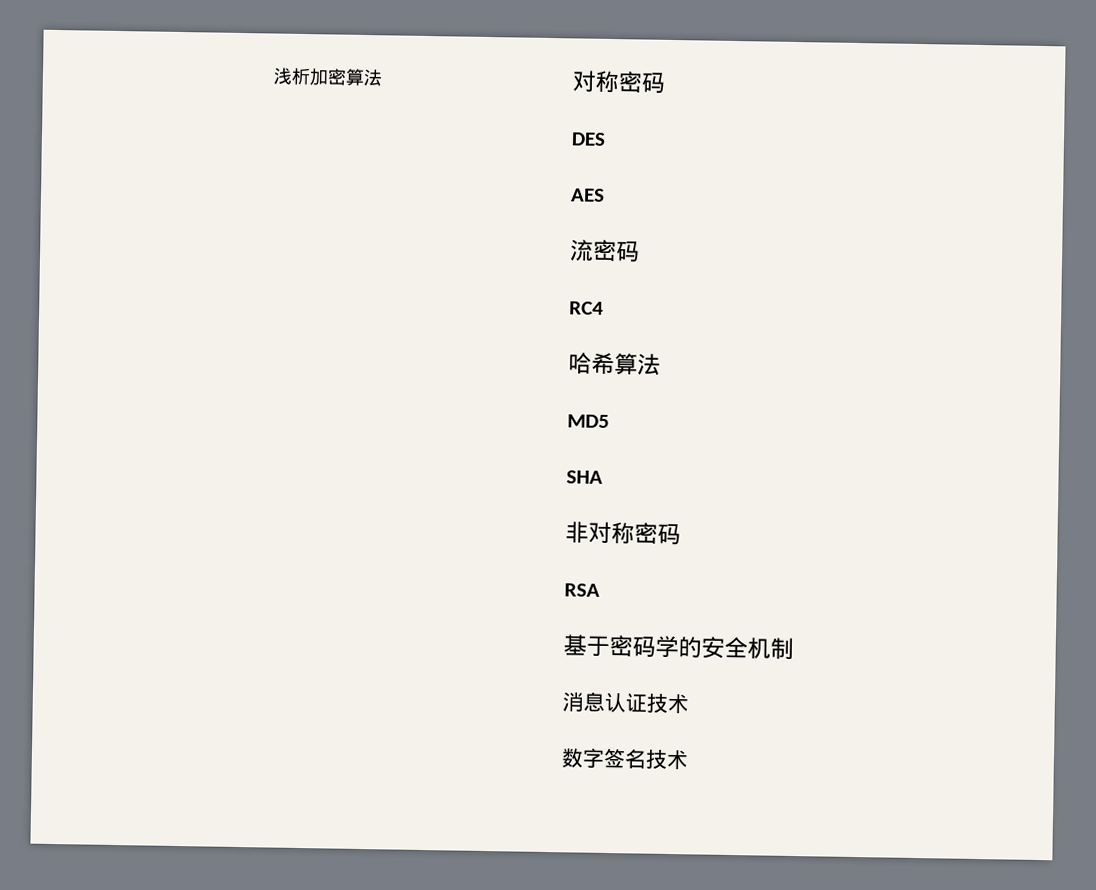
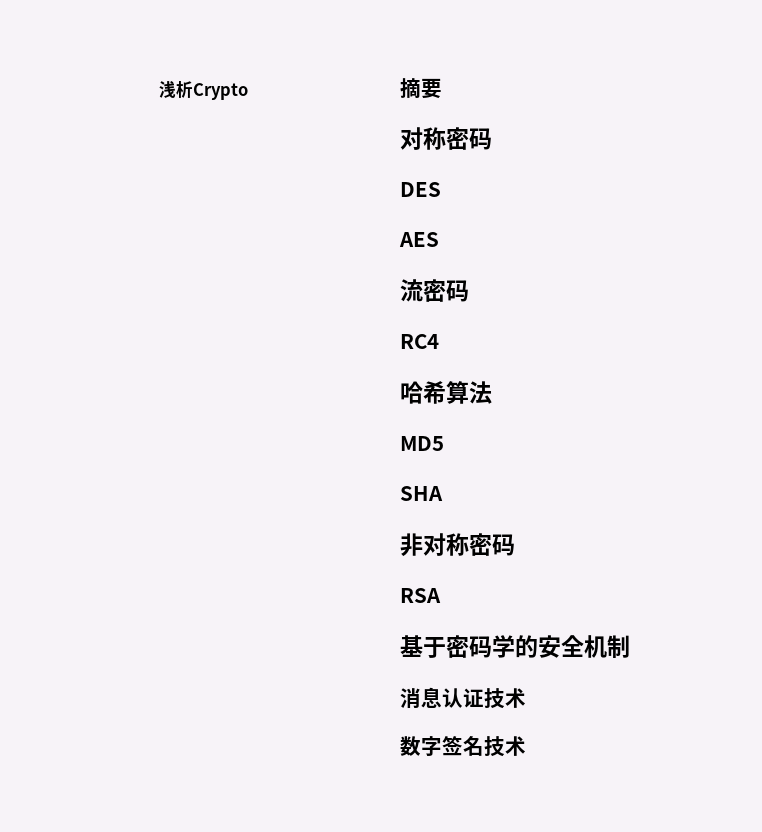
[309,68,383,87] 加密算法 -> [192,83,248,100] [400,78,442,99] Crypto // 摘要

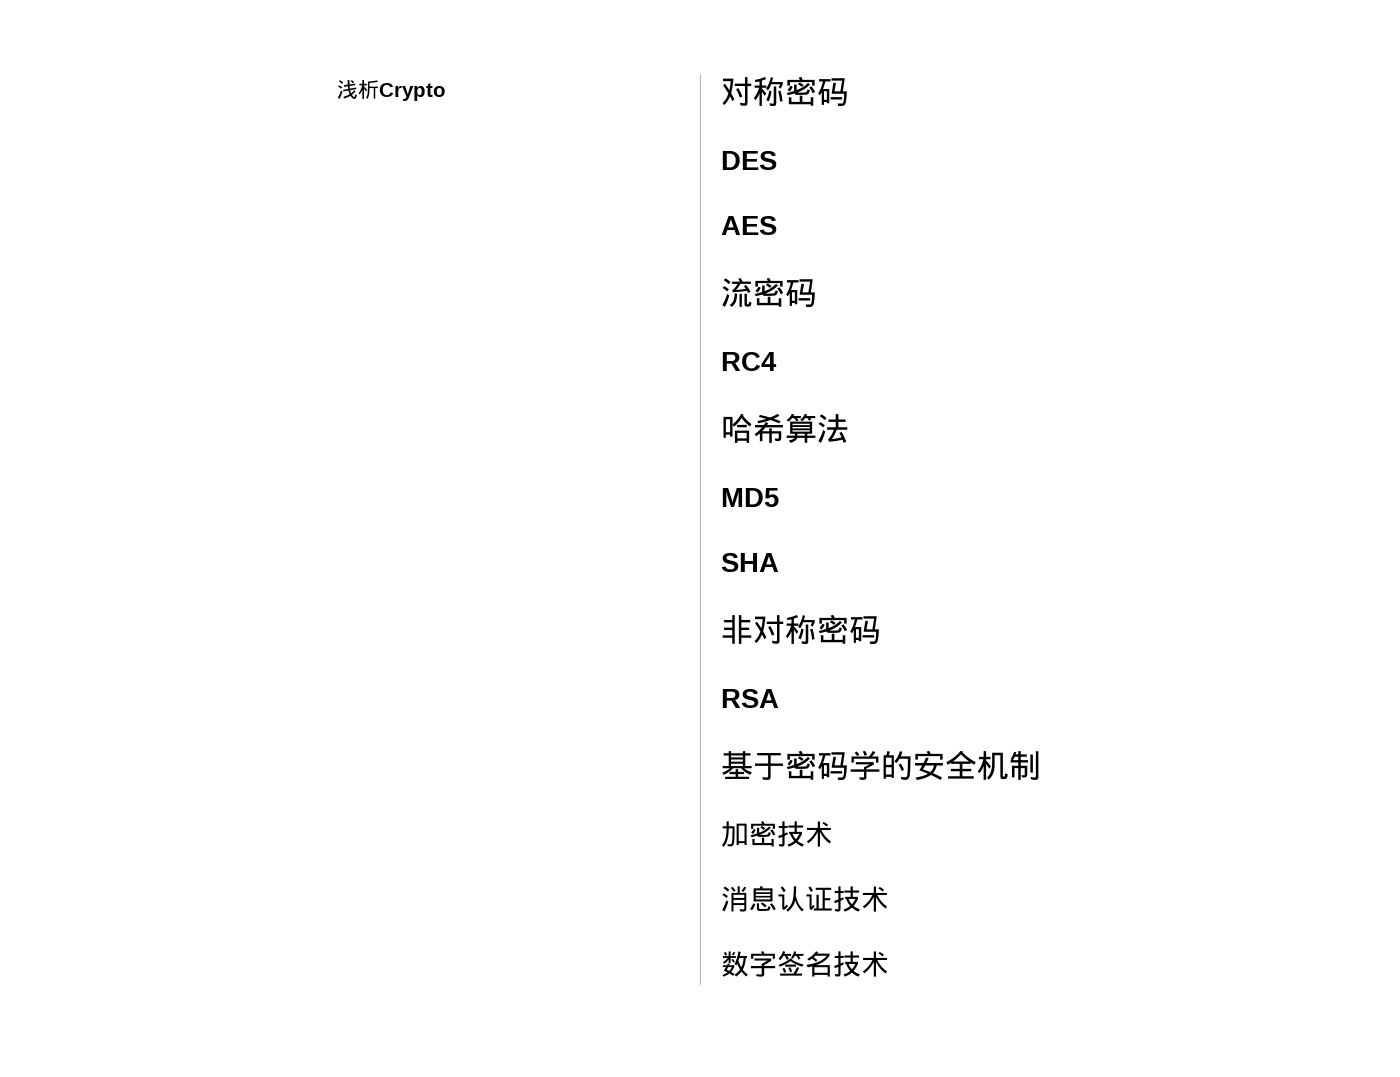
[400,78,442,99] // 摘要 -> (446, 92) none
(630, 646) none -> [721,821,833,847] // 加密技术

